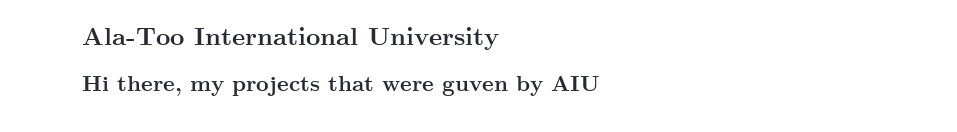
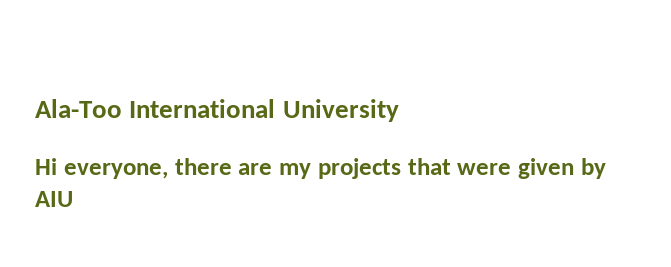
[117,76,182,96] there, -> [63,158,273,179] everyone, there are
[442,80,508,96] guven -> [518,158,574,179] given

